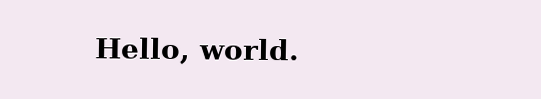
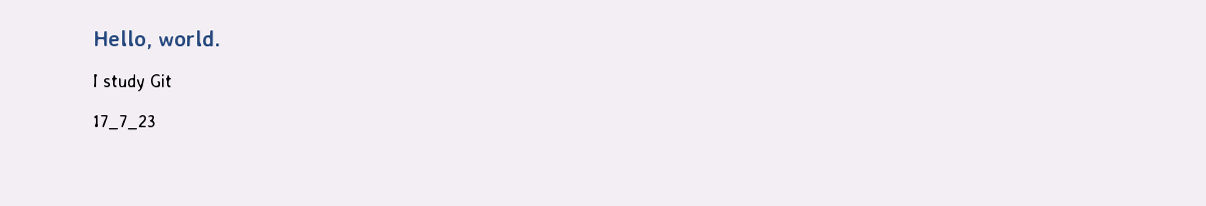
(300, 49) none -> [93,74,173,92] [92,114,156,131] // I study Git // 17_7_23

